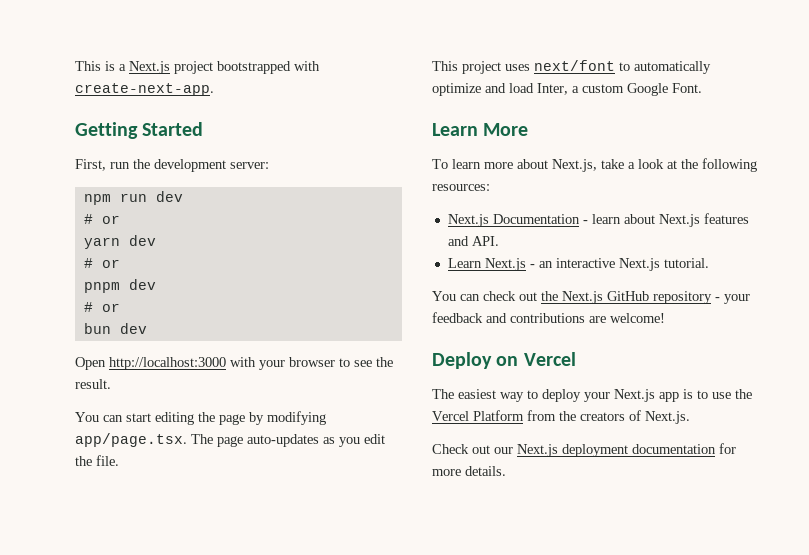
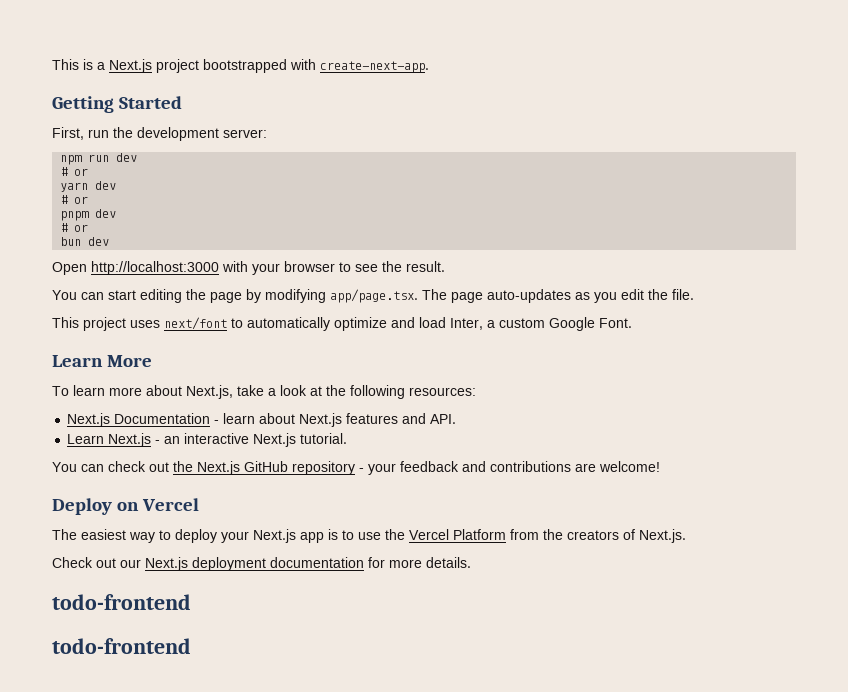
(506, 471) none -> [52,594,191,610] [52,638,191,654] // todo-frontend // todo-frontend

